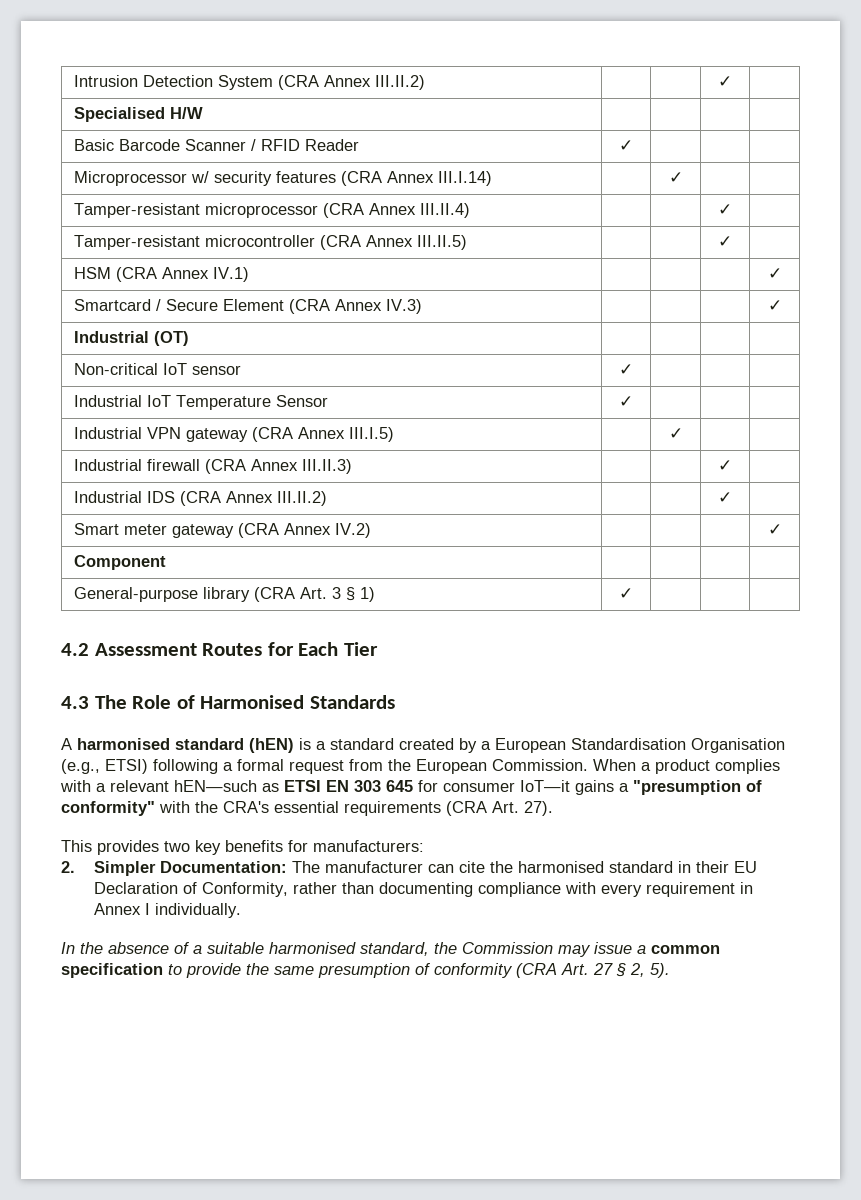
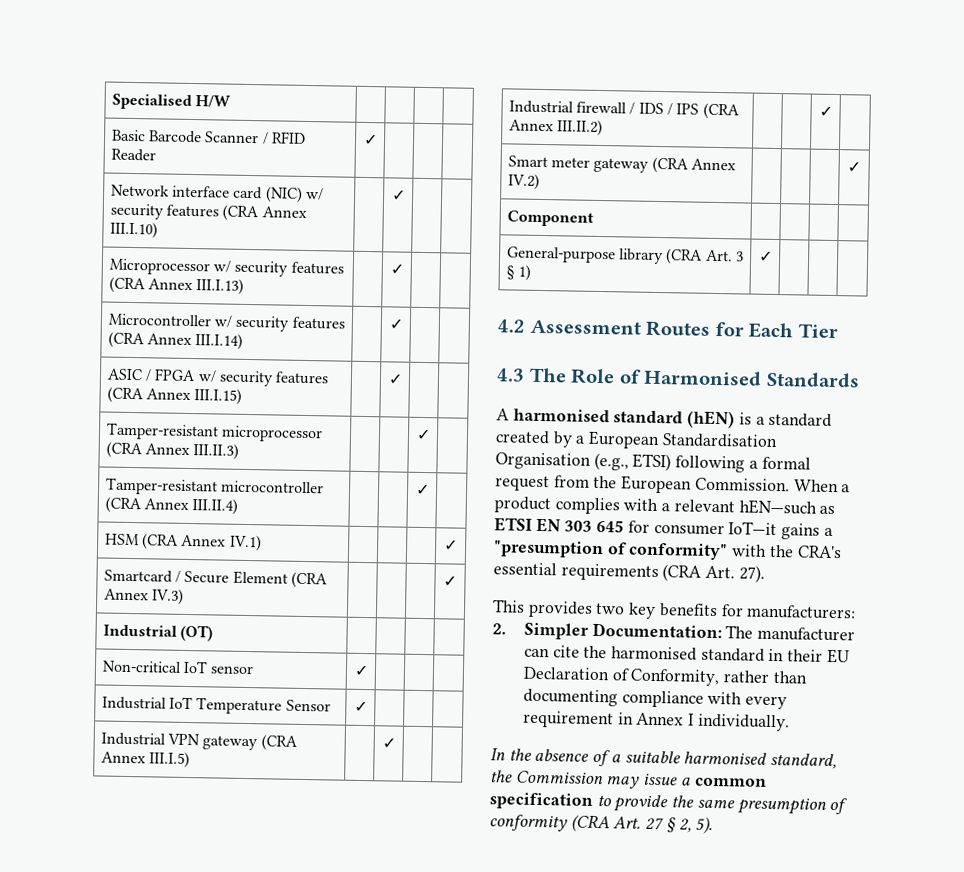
[74,75,426,90] [718,76,732,87] Intrusion Detection System (CRA Annex III.II.2) | | | ✓ | // -> (111, 101) none
(633, 145) none -> [110,184,324,203] [109,203,307,222] [109,221,158,239] [391,189,406,201] // Network interface card (NIC) w/ security features (CRA Annex III.I.10) | | ✓ | |
[438,171,493,186] III.I.14) -> [196,278,245,295] [389,263,404,275] [107,313,346,332] [107,331,244,350] [388,318,403,330] [106,368,330,387] [106,386,243,405] III.I.13) | | ✓ | | // Microcontroller w/ security features (CRA Annex III.I.14) | | ✓ | | // ASIC / FPGA w/ security features (CRA Annex III.I.15)
[420,203,471,218] III.II.4) -> [193,443,240,460] III.II.3)
[417,235,468,250] III.II.5) -> [192,498,239,515] III.II.4)
[205,459,353,474] [718,460,732,471] [74,491,176,503] (CRA Annex III.II.3) | | | ✓ | // Industrial IDS -> [629,102,700,116] / IDS / IPS

